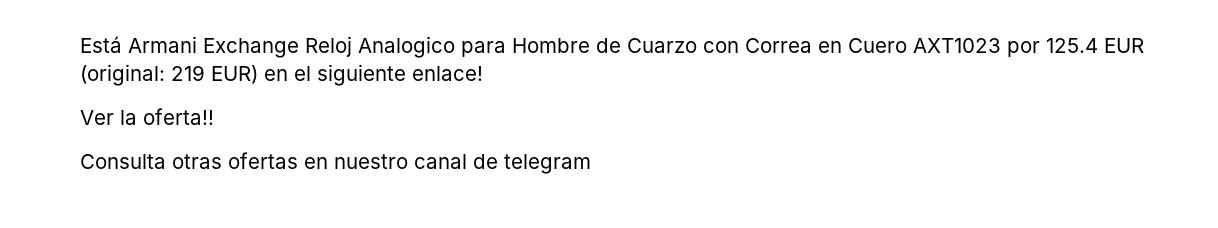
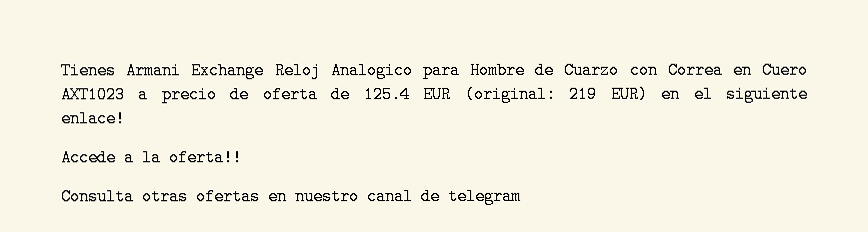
[80,36,122,53] Está -> [60,62,116,80] Tienes
[1007,41,1040,57] por -> [137,86,351,104] a precio de oferta de
[80,110,114,125] Ver -> [61,149,135,167] Accede a

